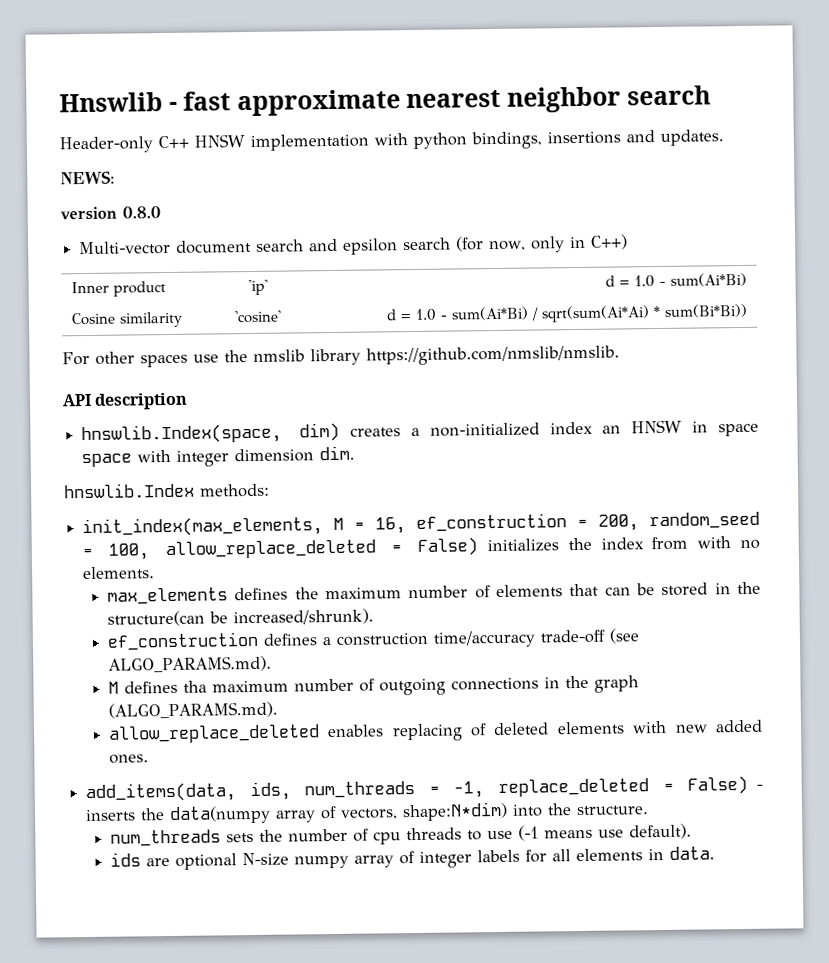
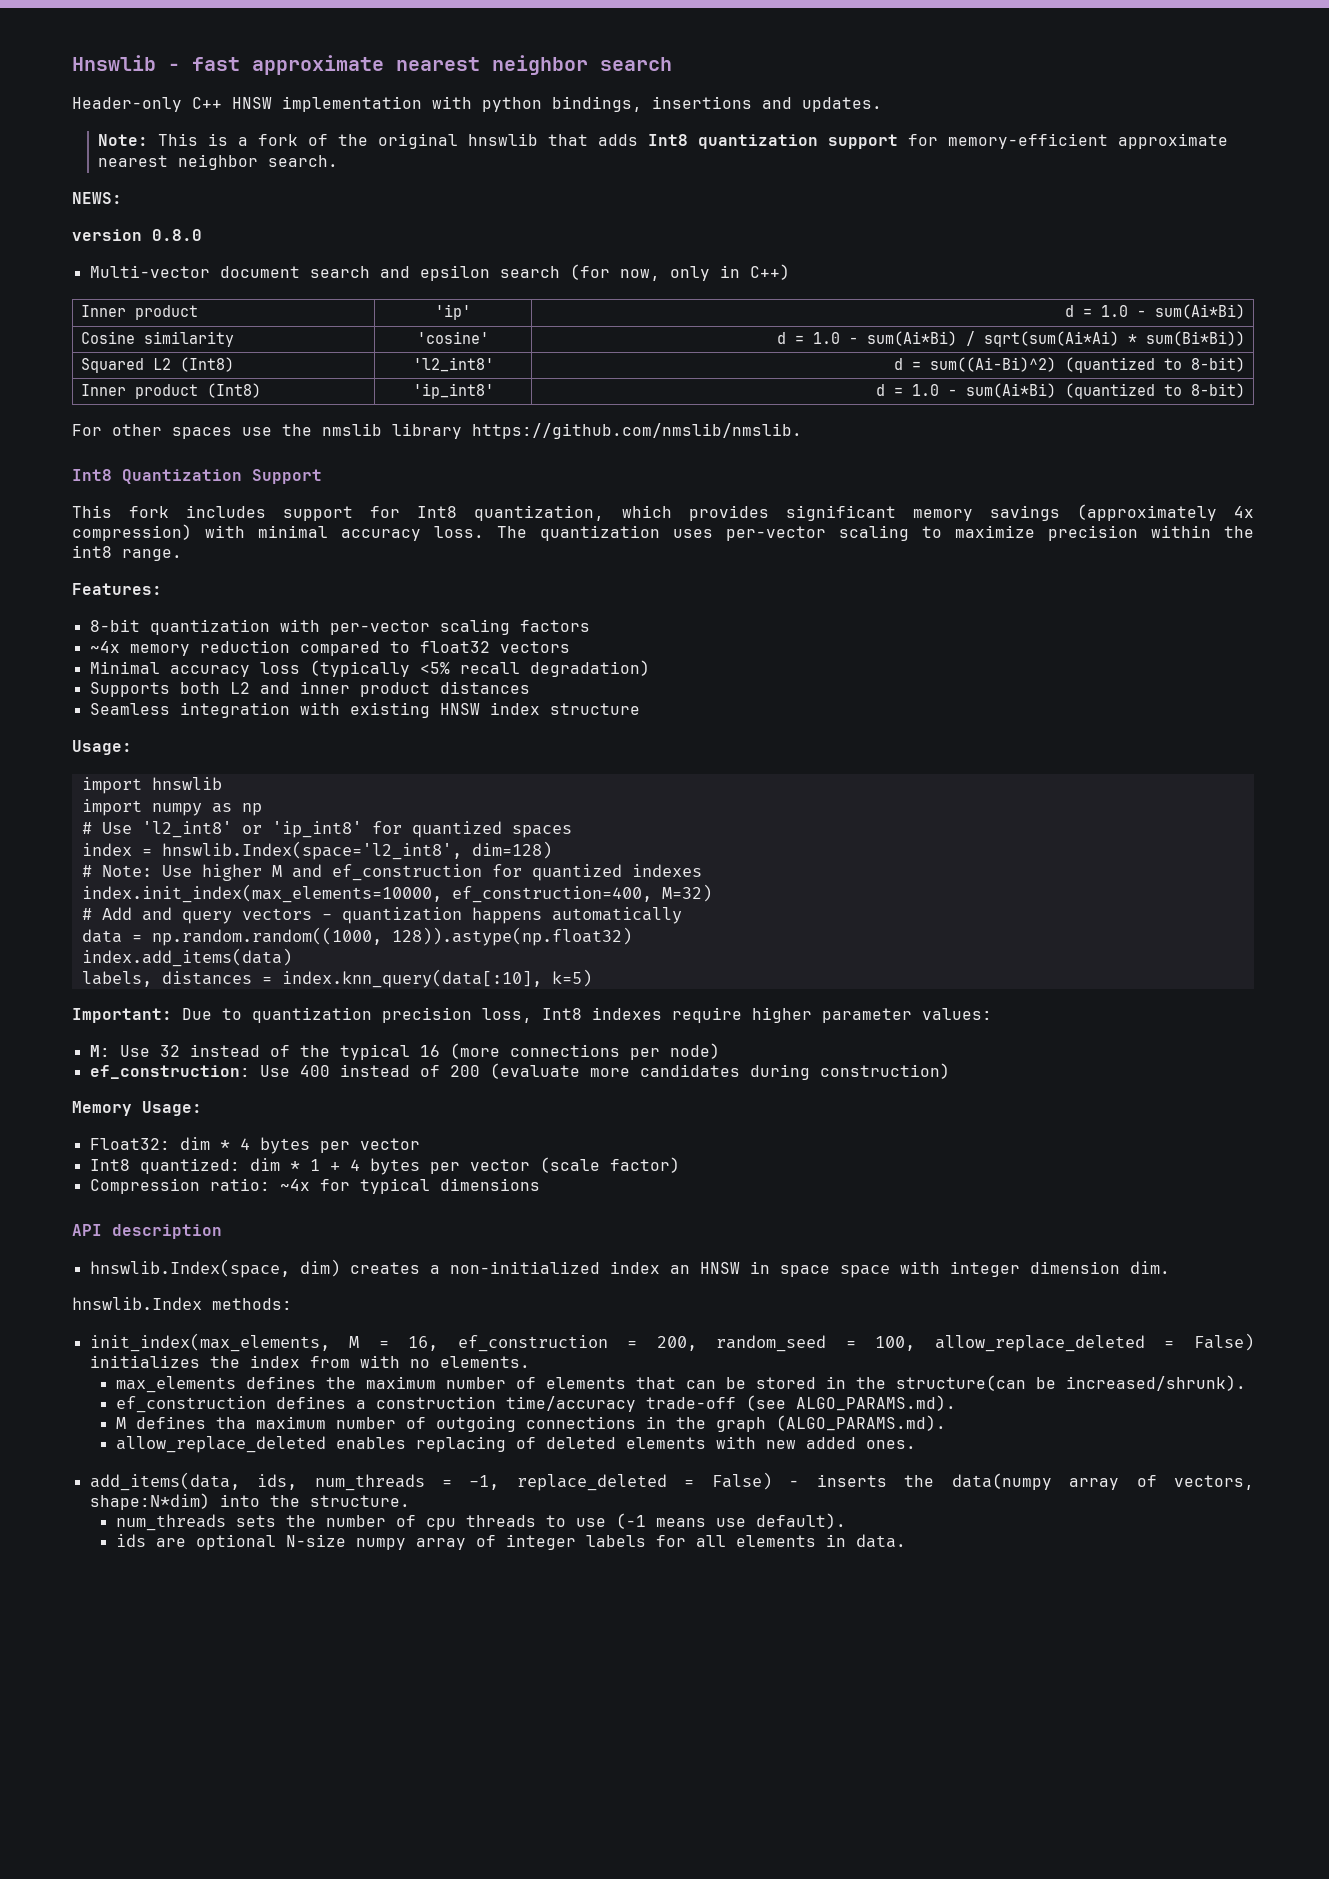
(724, 137) none -> [98,133,1229,149] [98,154,339,170] // Note: This is a fork of the original hnswlib that adds Int8 quantization support for memory-efficient approximate nearest neighbor search.
(749, 310) none -> [80,357,234,373] [412,357,494,372] [894,357,1246,373] [80,383,261,399] [412,383,494,399] [876,383,1246,399] // Squared L2 (Int8) | 'l2_int8' | d = sum((Ai-Bi)^2) (quantized to 8-bit) // Inner product (Int8) | 'ip_int8' | d = 1.0 - sum(Ai*Bi) (quantized to 8-bit)
(620, 355) none -> [72,469,322,484] [72,504,1255,521] [72,524,1254,541] [72,545,182,561] [72,583,162,595] [89,619,590,635] [89,640,570,656] [89,660,650,677] [89,681,530,697] [89,702,640,718] [72,740,132,755] [81,777,222,794] [81,799,262,816] [81,821,572,838] [81,841,552,860] [81,864,702,881] [81,884,712,903] [81,907,682,924] [81,927,632,946] [81,948,292,967] [81,969,592,988] [72,1007,992,1023] [89,1043,720,1060] [89,1063,950,1080] [72,1101,202,1116] [89,1137,420,1154] [89,1157,680,1175] [89,1178,540,1194] // Int8 Quantization Support // This fork includes support for Int8 quantization, which provides significant memory savings (approximately 4x compression) with minimal accuracy loss. The quantization uses per-vector scaling to maximize precision within the int8 range. // Features: // 8-bit quantization with per-vector scaling factors // ~4x memory reduction compared to float32 vectors // Minimal accuracy loss (typically <5% recall degradation) // Supports both L2 and inner product distances // Seamless integration with existing HNSW index structure // Usage: // import hnswlib // import numpy as np // # Use 'l2_int8' or 'ip_int8' for quantized spaces // index = hnswlib.Index(space='l2_int8', dim=128) // # Note: Use higher M and ef_construction for quantized indexes // index.init_index(max_elements=10000, ef_construction=400, M=32) // # Add and query vectors - quantization happens automatically // data = np.random.random((1000, 128)).astype(np.float32) // index.add_items(data) // labels, distances = index.knn_query(data[:10], k=5) // Important: Due to quantization precision loss, Int8 indexes require higher parameter values: // M: Use 32 instead of the typical 16 (more connections per node) // ef_construction: Use 400 instead of 200 (evaluate more candidates during construction) // Memory Usage: // Float32: dim * 4 bytes per vector // Int8 quantized: dim * 1 + 4 bytes per vector (scale factor) // Compression ratio: ~4x for typical dimensions

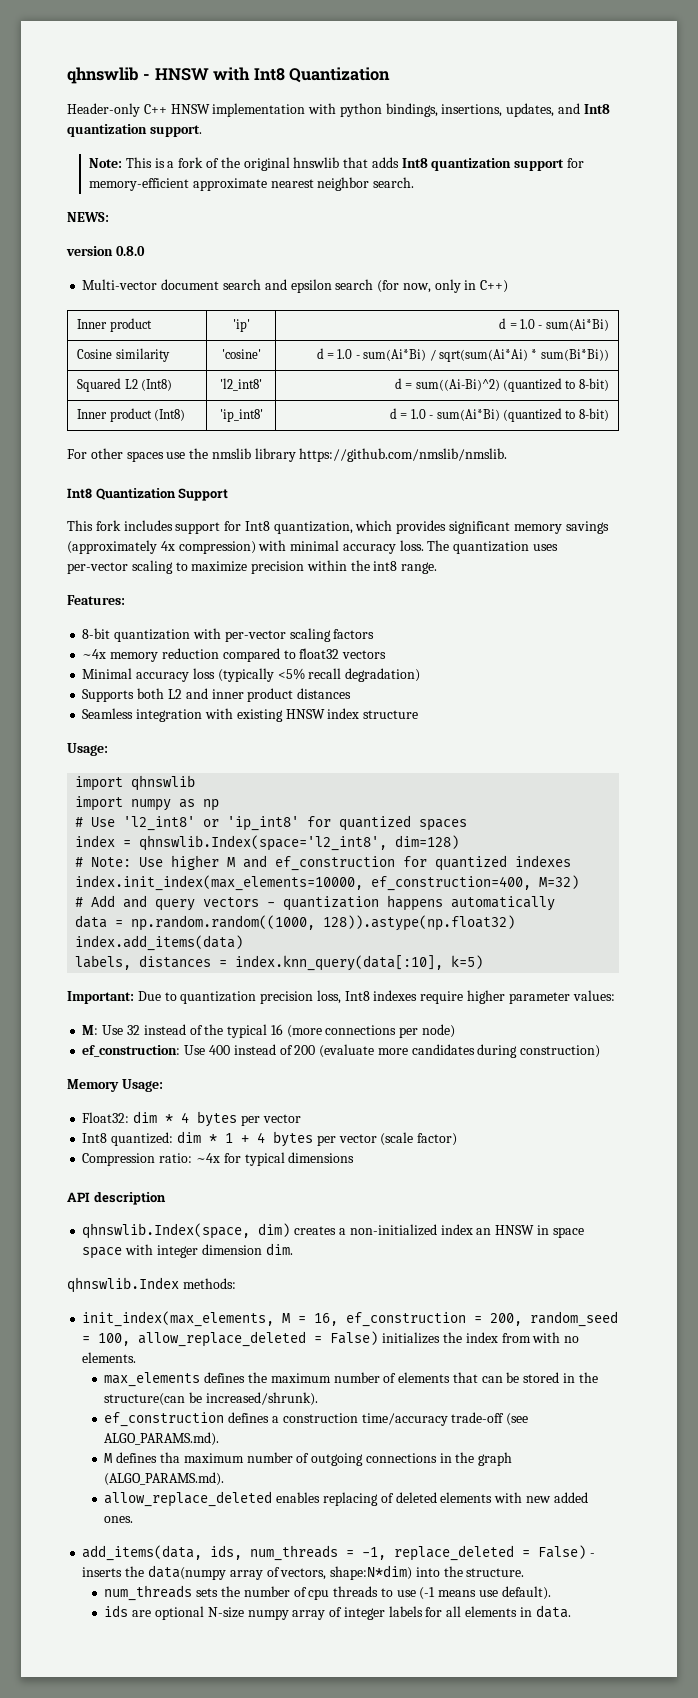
[72,55,672,75] Hnswlib - fast approximate nearest neighbor search -> [67,67,391,84] qhnswlib - HNSW with Int8 Quantization
[652,96,882,112] insertions and updates. -> [441,103,610,117] [67,124,202,137] insertions, updates, and Int8 quantization support.
[151,777,222,790] hnswlib -> [131,775,196,791] qhnswlib
[161,841,462,860] hnswlib.Index(space='l2_int8', -> [139,835,388,851] qhnswlib.Index(space='l2_int8',
[89,1259,290,1278] hnswlib.Index(space, -> [82,1223,251,1239] qhnswlib.Index(space,
[72,1297,202,1310] hnswlib.Index -> [67,1277,179,1293] qhnswlib.Index

